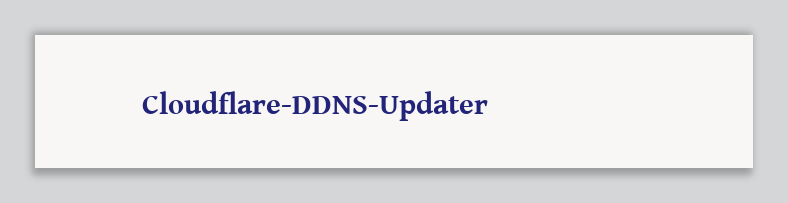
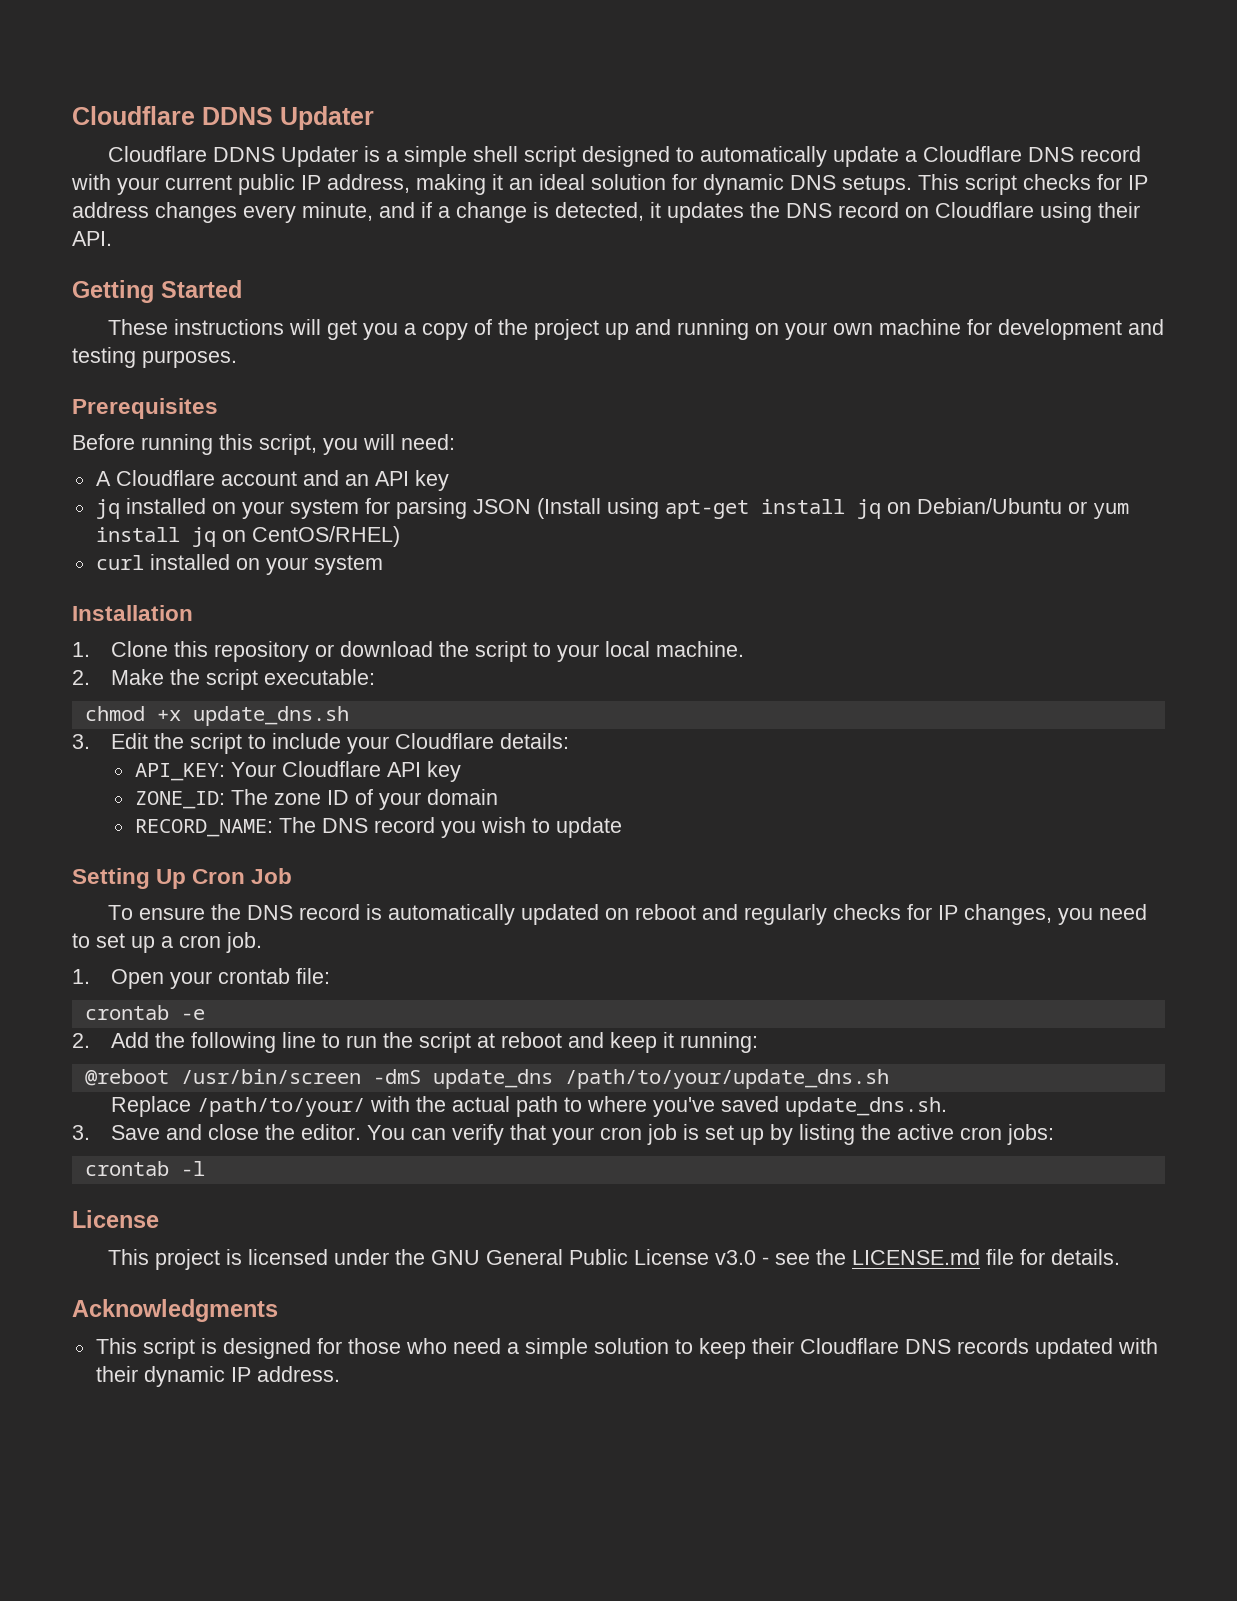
[142,91,488,121] Cloudflare-DDNS-Updater -> [72,106,374,130] [108,146,1142,167] [71,174,1148,195] [72,202,1140,223] [72,231,112,246] [72,280,242,303] [108,319,1165,340] [72,347,237,368] [72,398,218,419] [72,434,455,455] [95,470,449,491] [95,498,1129,519] [95,526,400,547] [95,554,383,575] [72,605,193,621] [72,641,745,662] [72,669,376,690] [84,706,349,726] [72,733,570,754] [134,761,461,782] [134,789,498,810] [134,817,622,838] [72,868,293,889] [108,904,1148,925] [72,932,262,953] [72,968,331,989] [84,1005,205,1020] [72,1032,759,1053] [84,1069,889,1089] [111,1096,948,1117] [72,1124,1055,1145] [84,1161,205,1176] [72,1210,159,1228] [108,1249,1121,1270] [72,1299,278,1322] [95,1338,1158,1359] [95,1366,340,1387] Cloudflare DDNS Updater // Cloudflare DDNS Updater is a simple shell script designed to automatically update a Cloudflare DNS record with your current public IP address, making it an ideal solution for dynamic DNS setups. This script checks for IP address changes every minute, and if a change is detected, it updates the DNS record on Cloudflare using their API. // Getting Started // These instructions will get you a copy of the project up and running on your own machine for development and testing purposes. // Prerequisites // Before running this script, you will need: // A Cloudflare account and an API key // jq installed on your system for parsing JSON (Install using apt-get install jq on Debian/Ubuntu or yum install jq on CentOS/RHEL) // curl installed on your system // Installation // 1. Clone this repository or download the script to your local machine. // 2. Make the script executable: // chmod +x update_dns.sh // 3. Edit the script to include your Cloudflare details: // API_KEY: Your Cloudflare API key // ZONE_ID: The zone ID of your domain // RECORD_NAME: The DNS record you wish to update // Setting Up Cron Job // To ensure the DNS record is automatically updated on reboot and regularly checks for IP changes, you need to set up a cron job. // 1. Open your crontab file: // crontab -e // 2. Add the following line to run the script at reboot and keep it running: // @reboot /usr/bin/screen -dmS update_dns /path/to/your/update_dns.sh // Replace /path/to/your/ with the actual path to where you've saved update_dns.sh. // 3. Save and close the editor. You can verify that your cron job is set up by listing the active cron jobs: // crontab -l // License // This project is licensed under the GNU General Public License v3.0 - see the LICENSE.md file for details. // Acknowledgments // This script is designed for those who need a simple solution to keep their Cloudflare DNS records updated with their dynamic IP address.

